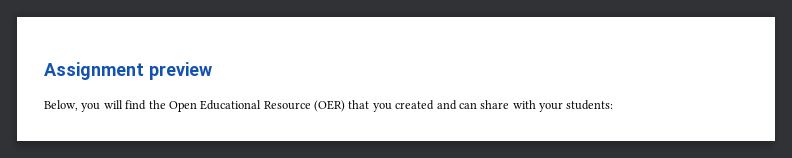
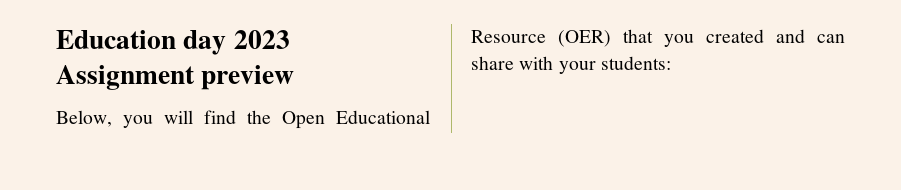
(44, 71) none -> [56,30,290,55] Education day 2023

